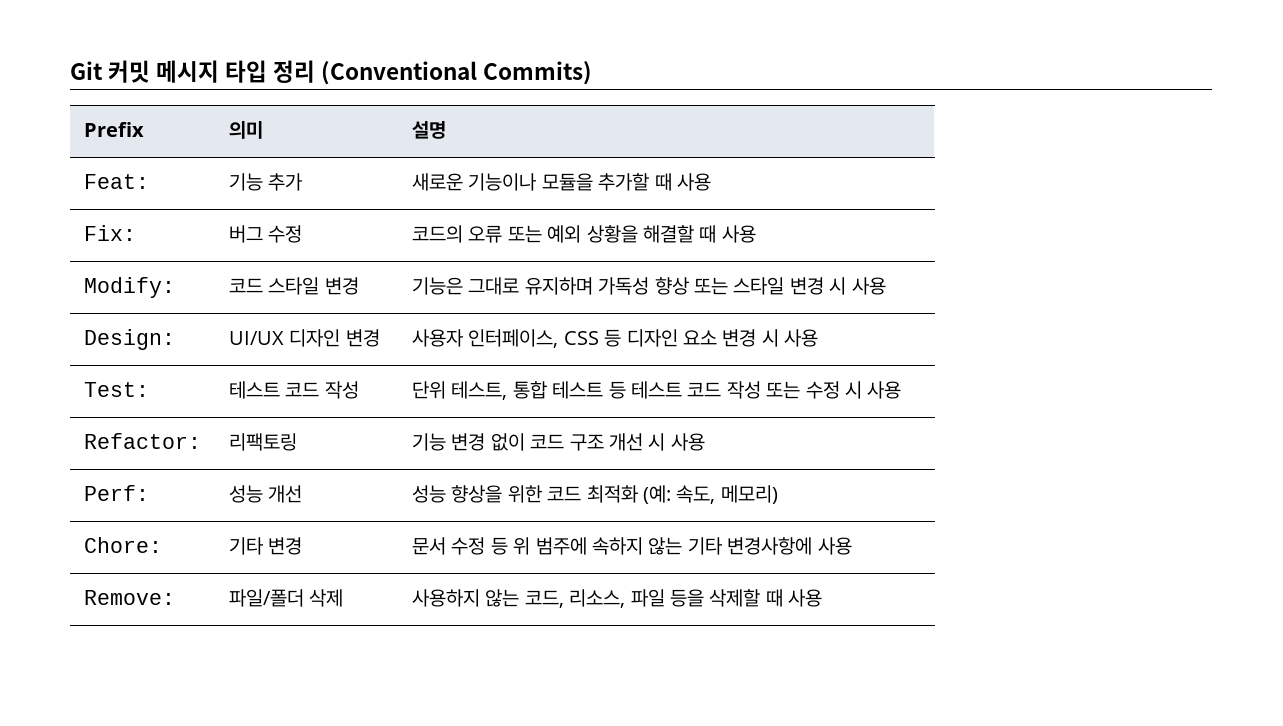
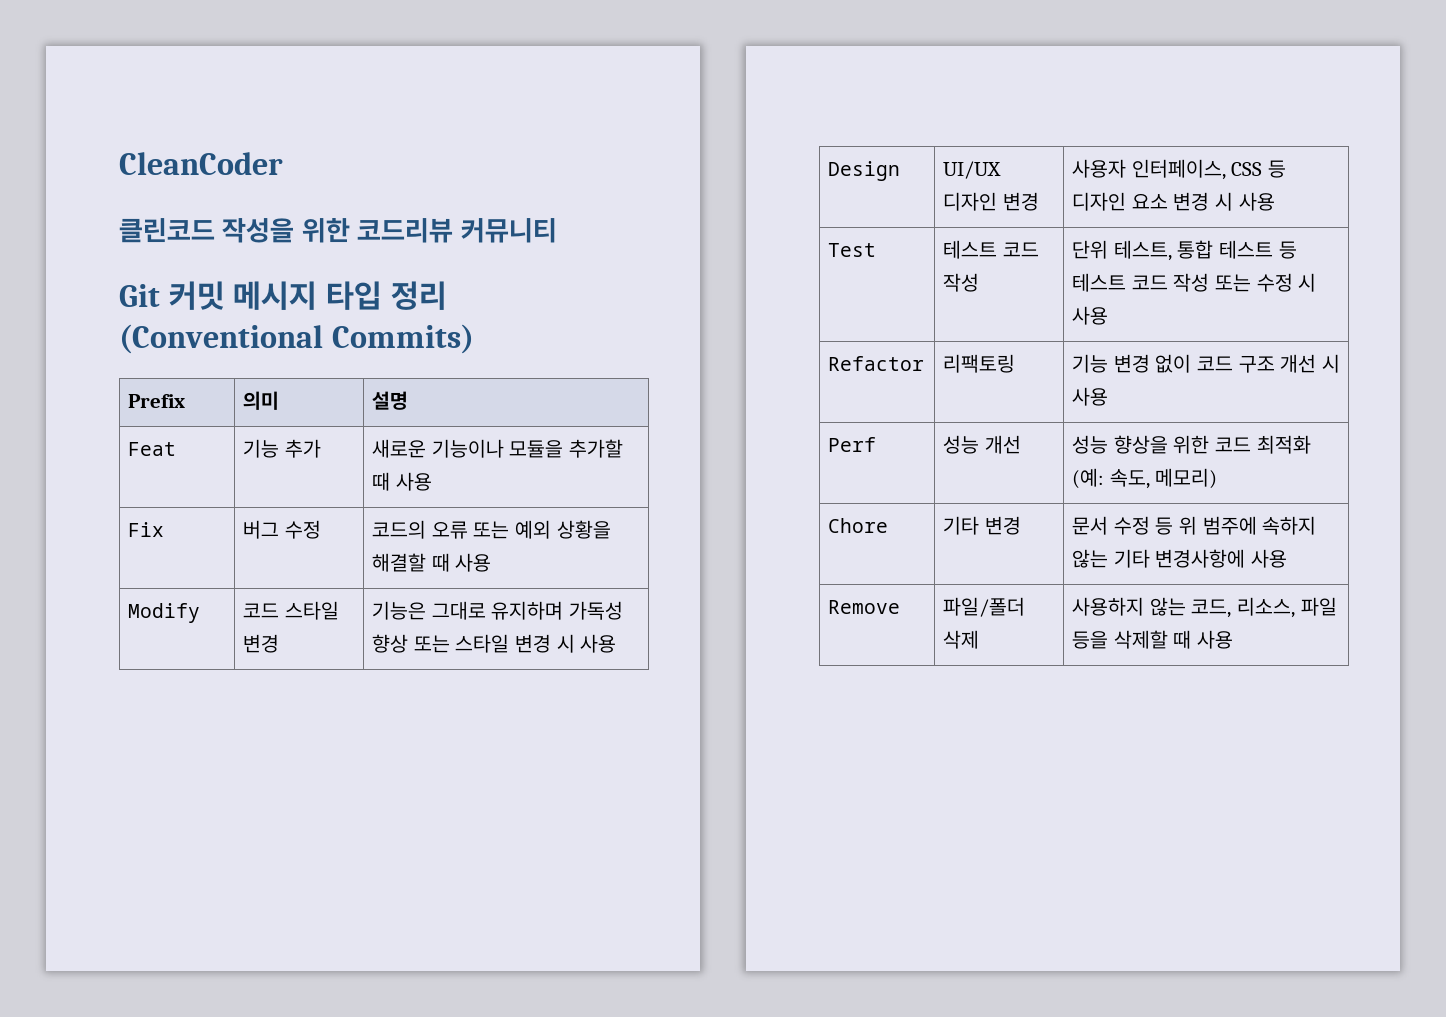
(70, 70) none -> [119,152,283,175] [119,218,557,243] CleanCoder // 클린코드 작성을 위한 코드리뷰 커뮤니티 //
[83,174,149,189] Feat: -> [128,442,177,456] Feat
[83,225,136,241] Fix: -> [128,522,165,537] Fix
[83,277,175,298] Modify: -> [128,603,201,623] Modify
[83,329,175,350] Design: -> [828,161,901,181] Design
[83,382,149,397] Test: -> [828,243,877,257] Test
[83,433,201,449] Refactor: -> [828,356,925,371] Refactor
[83,485,149,501] Perf: -> [828,437,877,452] Perf
[83,537,162,553] Chore: -> [828,518,889,533] Chore
[83,590,175,605] Remove: -> [828,600,901,614] Remove

